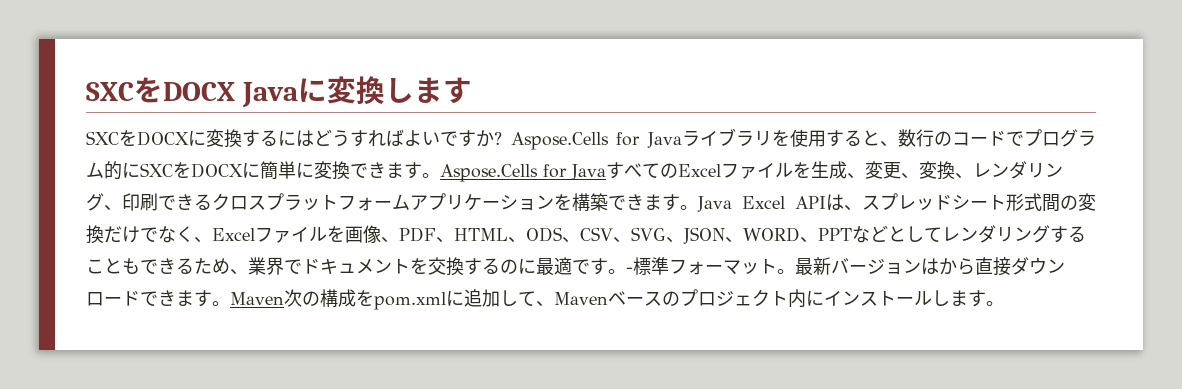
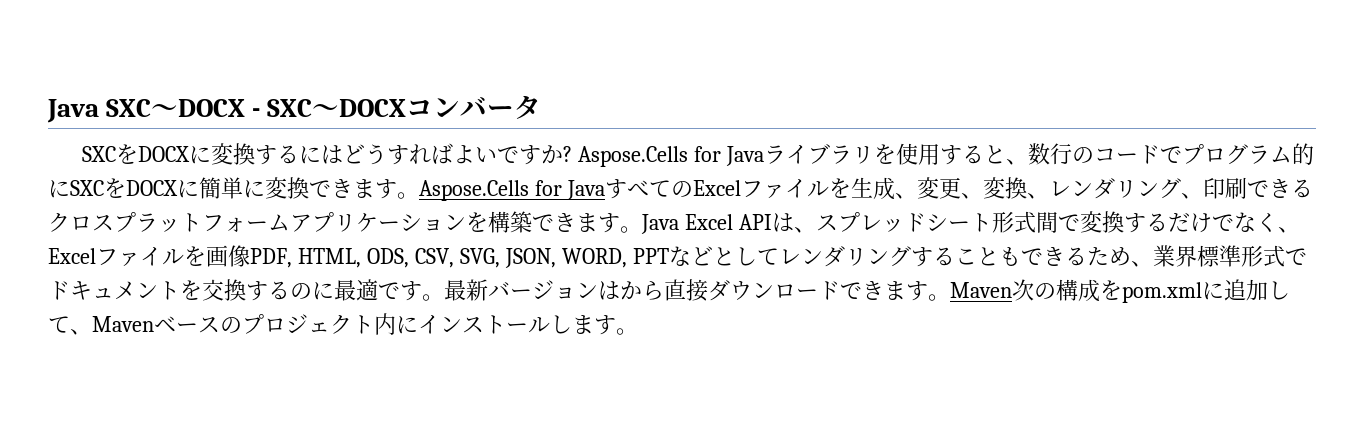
[86,76,472,108] SXCをDOCX Javaに変換します -> [47,95,542,123] Java SXC～DOCX - SXC～DOCXコンバータ
[1060,193,1096,211] [86,225,104,244] の変換 -> [1057,211,1168,233] で変換する
[381,227,818,244] 、PDF、HTML、ODS、CSV、SVG、JSON、WORD、 -> [250,248,627,268] PDF, HTML, ODS, CSV, SVG, JSON, WORD,
(284, 266) none -> [1196,245,1285,267] 標準形式
[626,257,795,275] -標準フォーマット。 -> (444, 297) none

